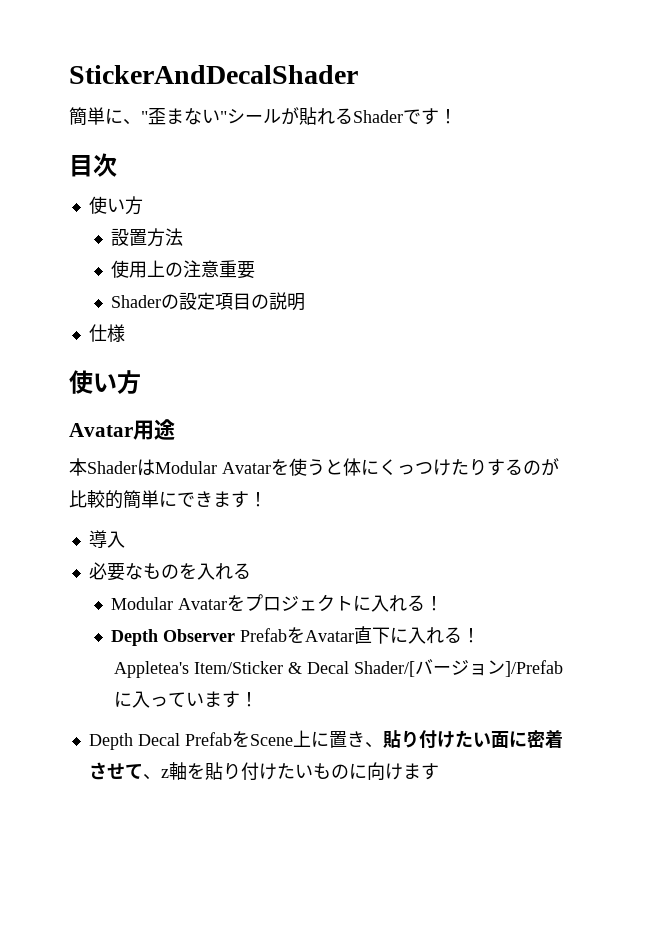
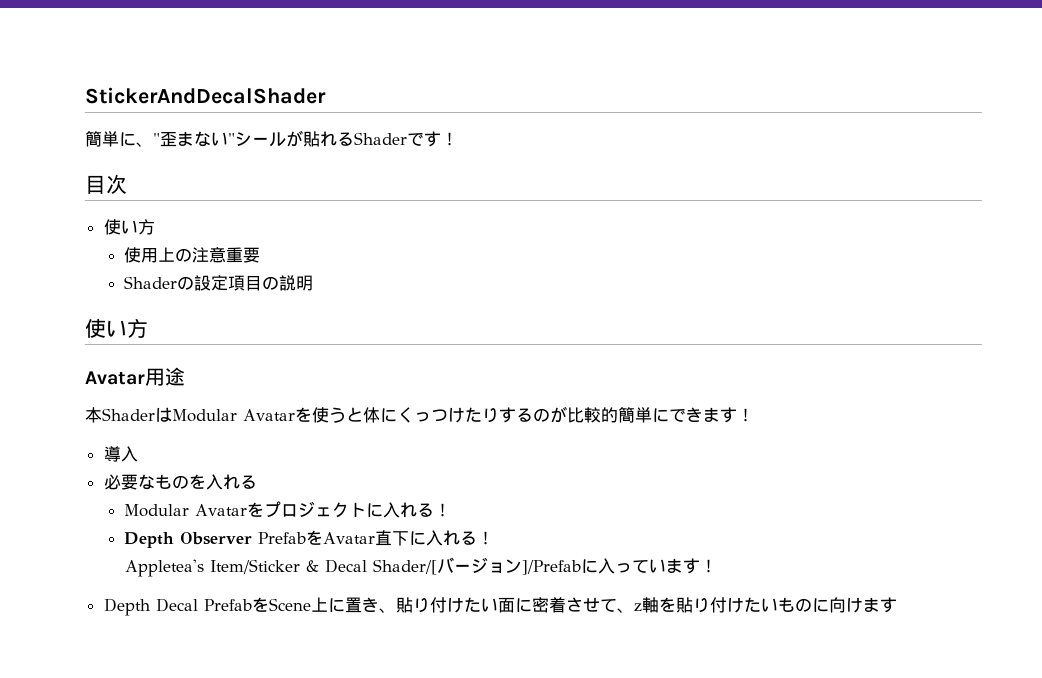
[111,228,184,247] // 設置方法 -> (155, 227) none
[88,324,125,342] // 仕様 -> (313, 283) none

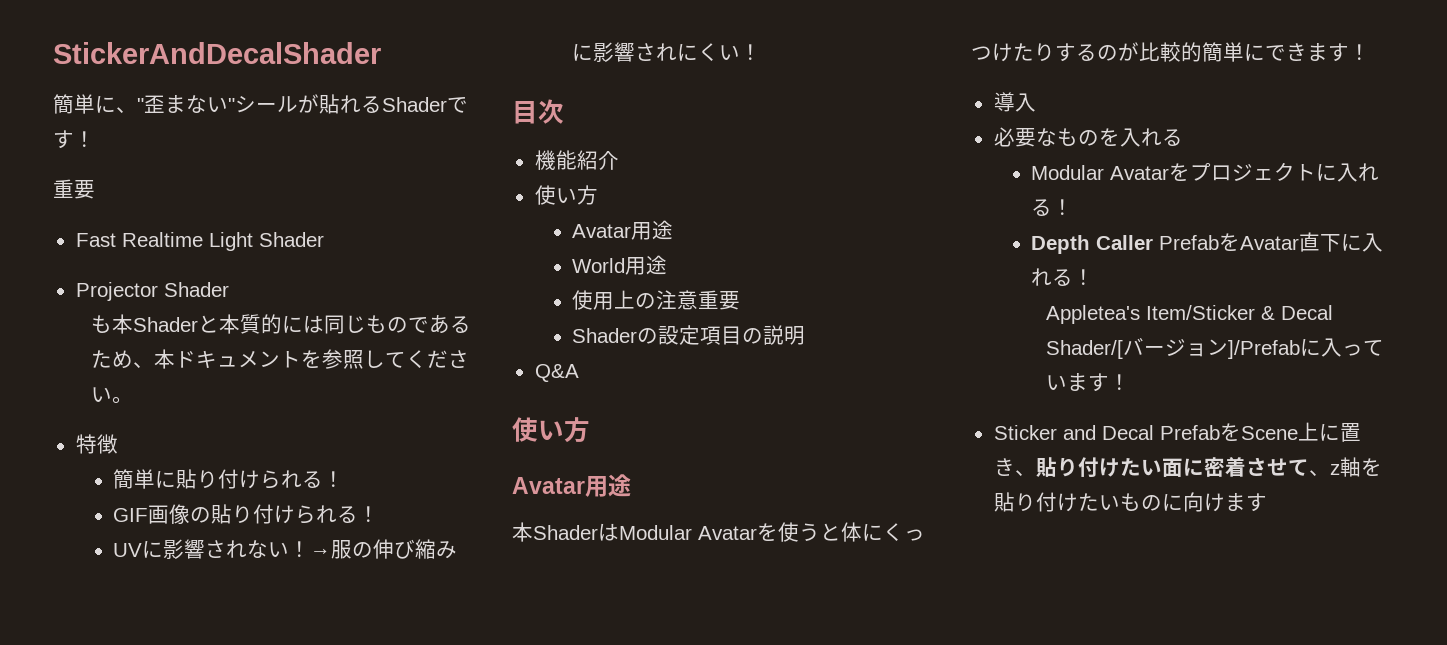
(458, 139) none -> [53,179,95,199] [75,232,324,251] [75,282,229,301] [90,314,471,334] [90,349,469,369] [90,387,133,404] [75,434,118,454] [113,469,345,489] [113,504,380,524] [113,539,458,559] [572,42,762,62] // 重要 // Fast Realtime Light Shader // Projector Shader // も本Shaderと本質的には同じものであるため、本ドキュメントを参照してください。 // 特徴 // 簡単に貼り付けられる！ // GIF画像の貼り付けられる！ // UVに影響されない！→服の伸び縮みに影響されにくい！
[103,219,155,235] // 使い方 -> [534,150,619,170] [534,185,598,205] [572,220,674,240] [572,255,668,275] // 機能紹介 // 使い方 // Avatar用途 // World用途
(313, 283) none -> [534,364,579,382] // Q&A
[179,532,252,545] Observer -> [1096,235,1154,250] Caller
[103,598,150,616] Depth -> [993,425,1096,440] Sticker and

